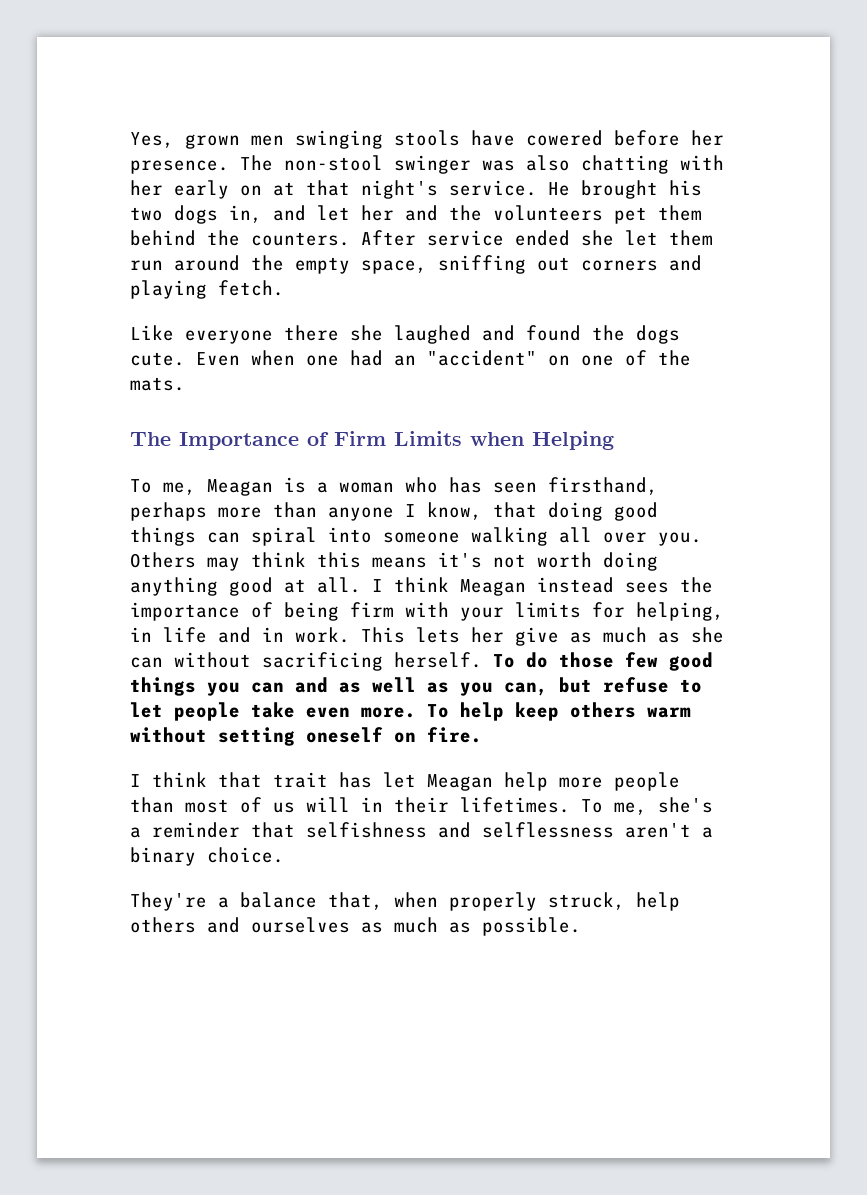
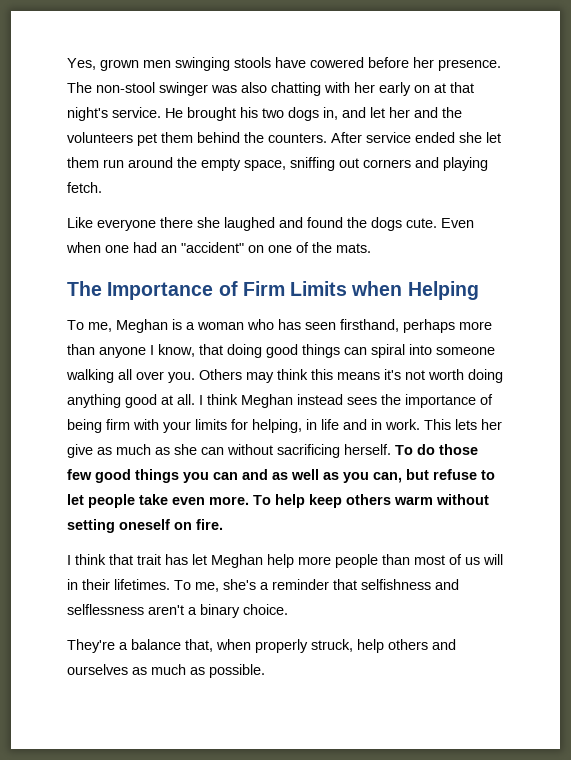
[207,479,273,496] Meagan -> [116,319,168,333] Meghan
[460,579,526,596] Meagan -> [241,394,293,408] Meghan
[427,774,493,791] Meagan -> [211,554,263,568] Meghan

